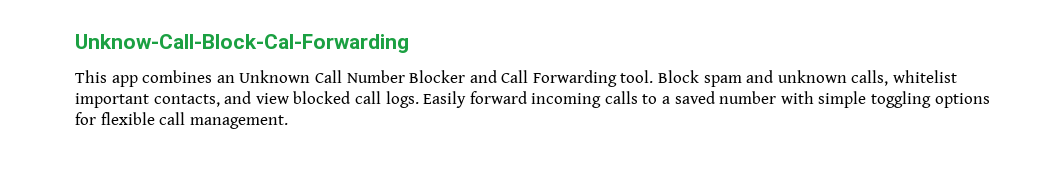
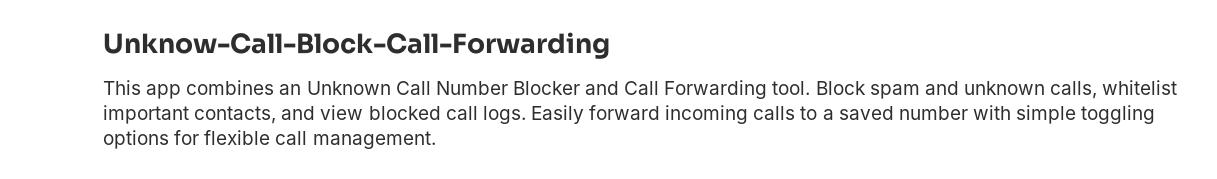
[75,34,409,53] Unknow-Call-Block-Cal-Forwarding -> [103,32,610,59] Unknow-Call-Block-Call-Forwarding

